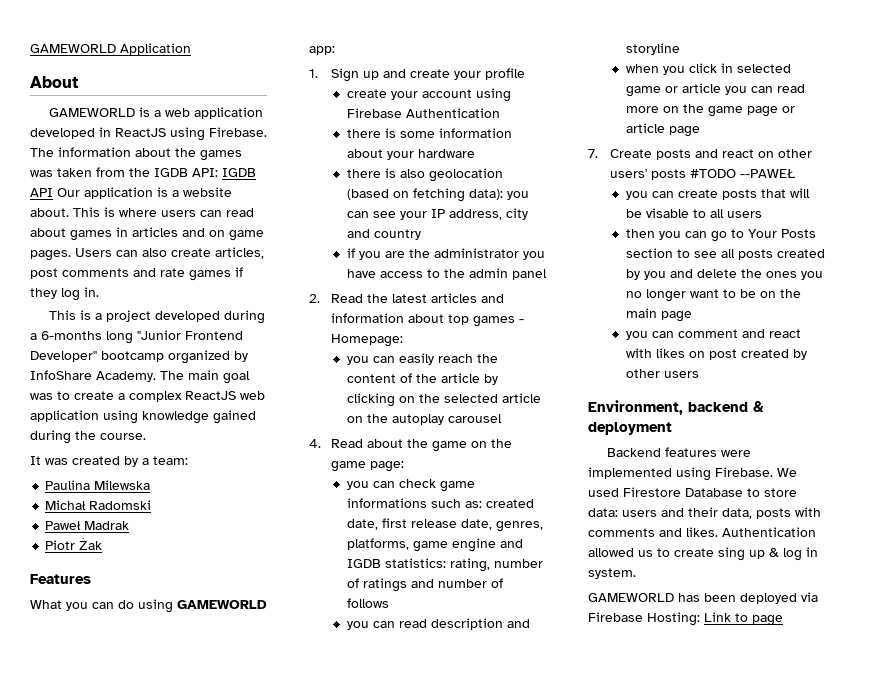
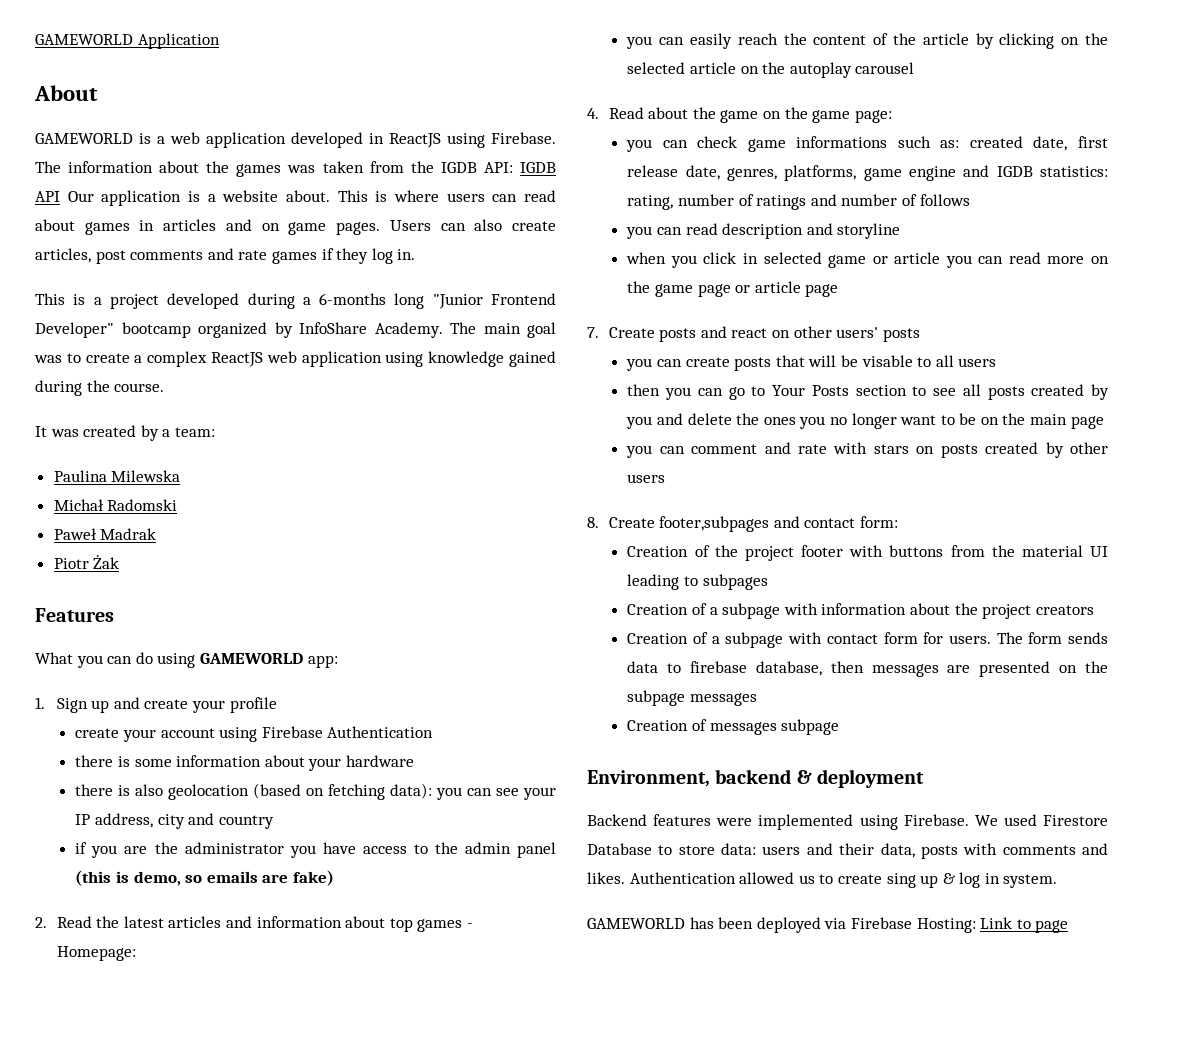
(547, 274) none -> [75,870,334,886] (this is demo, so emails are fake)
[690,169,796,178] #TODO --PAWEŁ -> (920, 335) none
[768,329,801,338] [625,348,737,360] react with likes on post -> [798,442,978,458] rate with stars on posts
(699, 374) none -> [587,516,899,532] [627,545,1108,561] [627,574,768,590] [627,603,1094,619] [627,632,1108,648] [627,661,1108,677] [627,690,757,706] [627,719,840,735] // 8. Create footer,subpages and contact form: // Creation of the project footer with buttons from the material UI leading to subpages // Creation of a subpage with information about the project creators // Creation of a subpage with contact form for users. The form sends data to firebase database, then messages are presented on the subpage messages // Creation of messages subpage

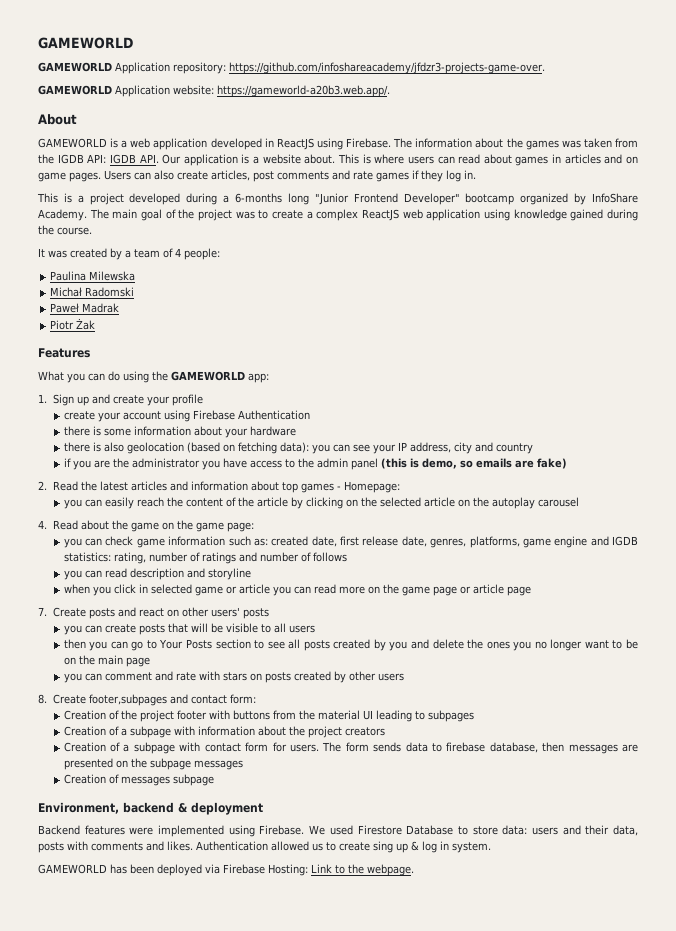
[35,33,220,49] GAMEWORLD Application -> [38,37,133,49] [38,62,545,74] [38,85,390,97] GAMEWORLD // GAMEWORLD Application repository: https://github.com/infoshareacademy/jfdzr3-projects-game-over. // GAMEWORLD Application website: https://gameworld-a20b3.web.app/.
[35,191,60,202] API -> [139,154,159,163] API.
(556, 330) none -> [165,209,232,221] of the project
[174,427,215,437] team: -> [134,248,220,260] team of 4 people:
(196, 660) none -> [152,371,168,381] the
[796,136,888,148] informations -> [168,536,226,546] information
[861,355,913,367] visable -> [225,623,258,633] visible
[1035,920,1069,933] page -> [348,864,414,876] the webpage.

